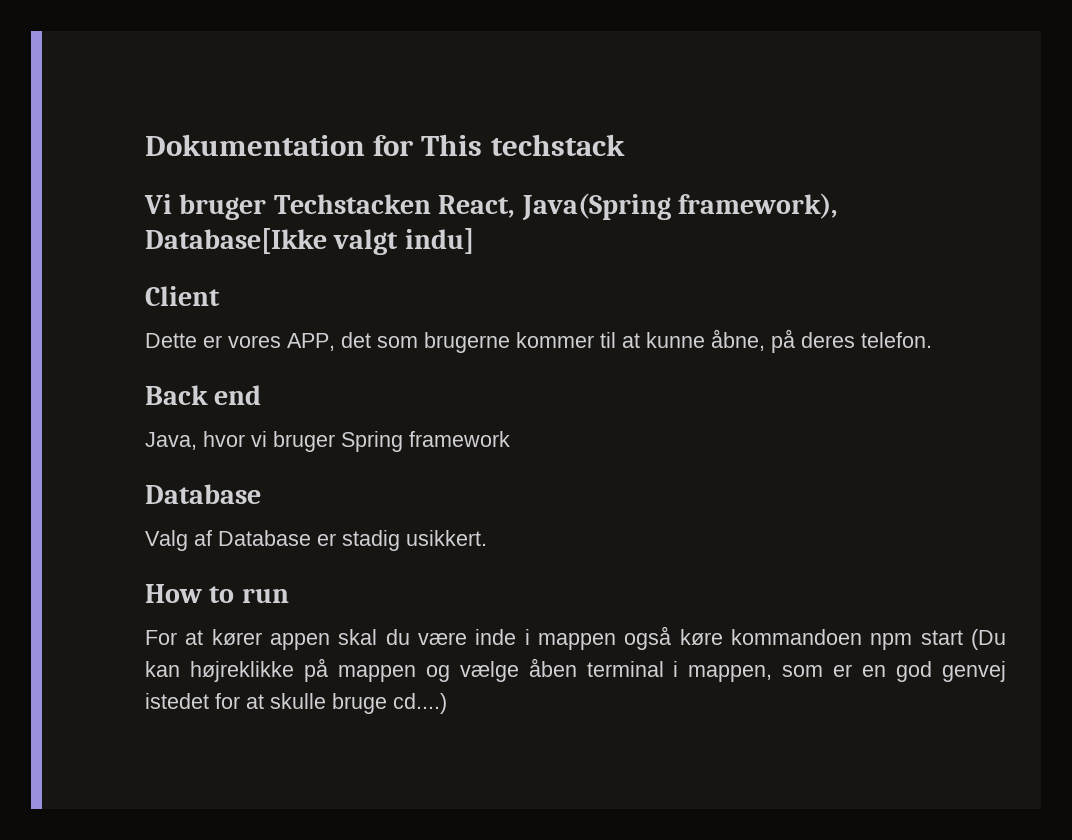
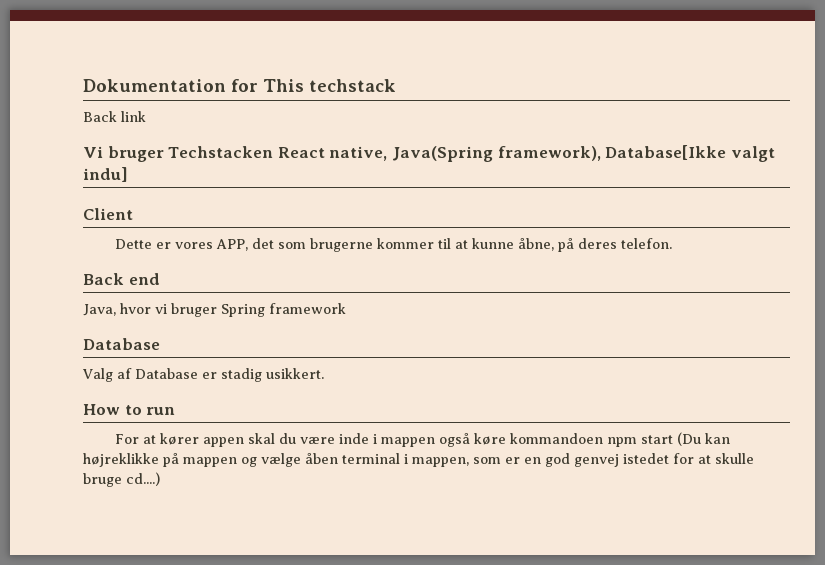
(625, 145) none -> [83,111,146,122] // Back link
[438,195,516,218] React, -> [277,146,388,161] React native,

